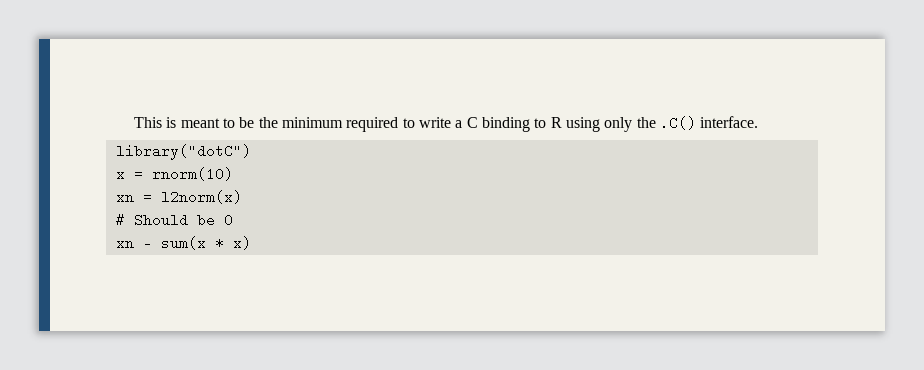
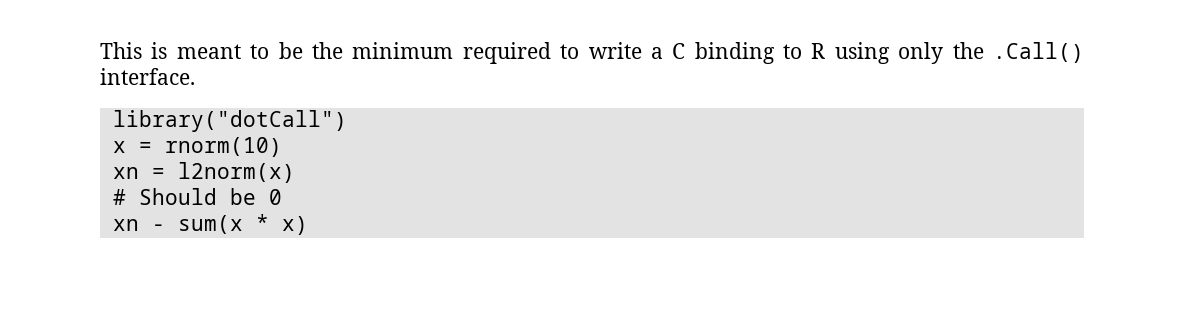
[659,116,696,130] .C() -> [993,42,1085,63] .Call()
[115,144,251,160] library("dotC") -> [112,110,347,132] library("dotCall")

